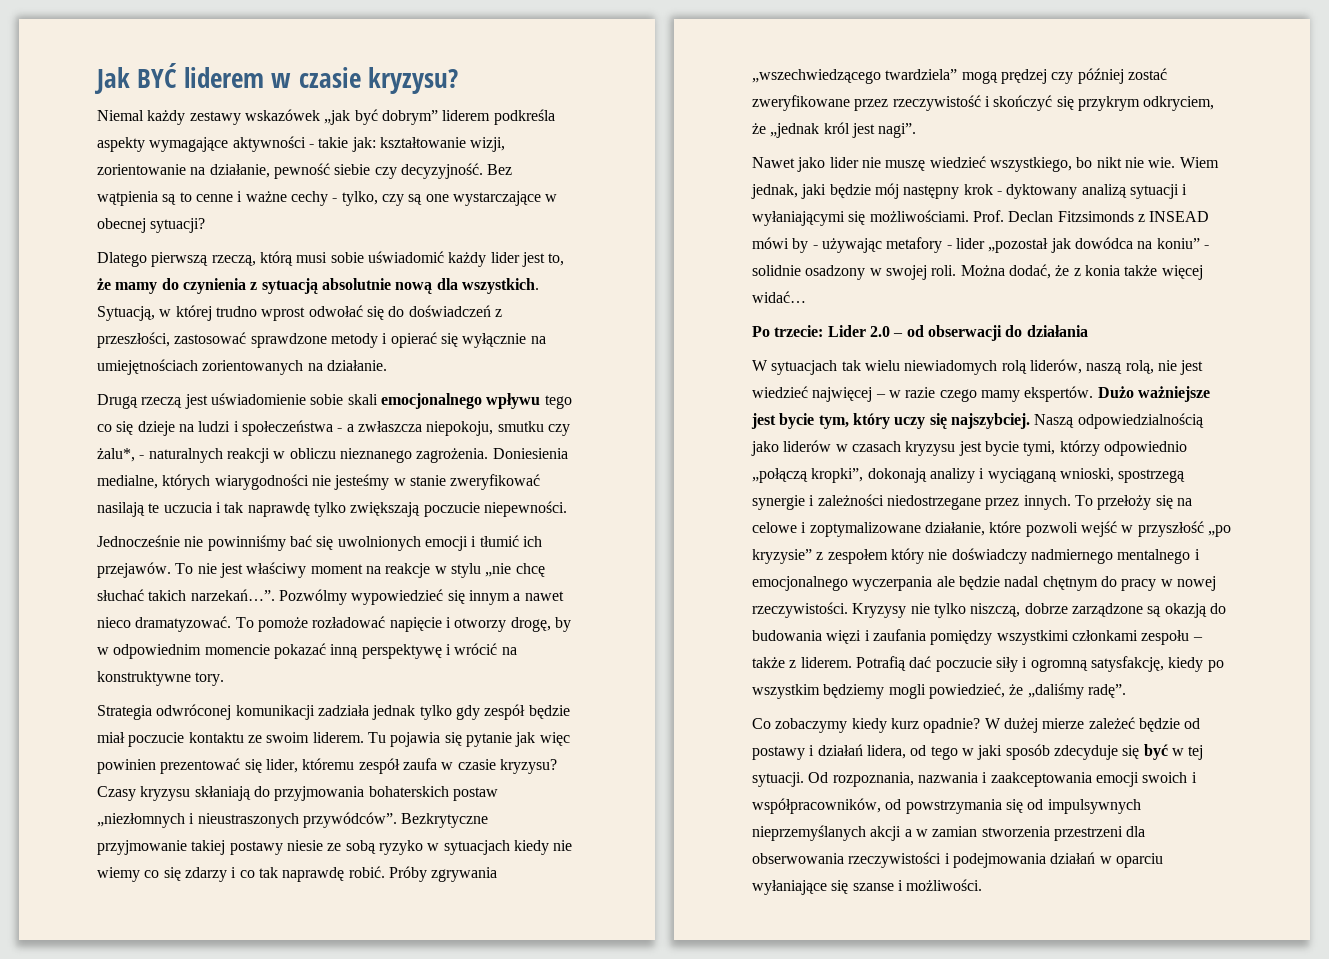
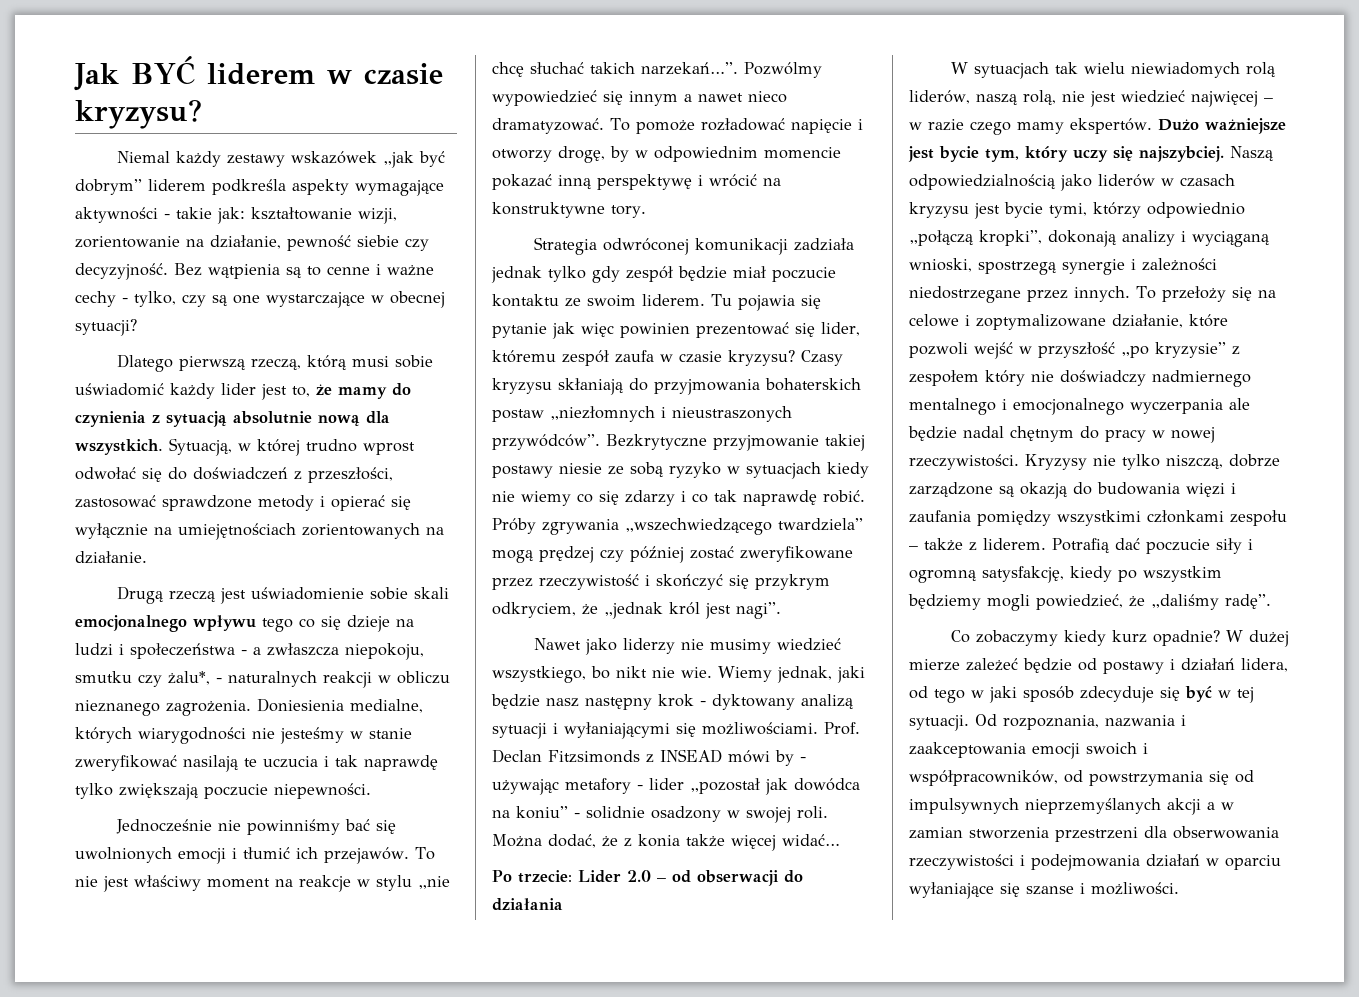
[829,157,926,171] lider nie muszę -> [622,638,771,654] liderzy nie musimy
[1179,157,1219,168] Wiem -> [718,666,772,682] Wiemy
[874,183,899,199] mój -> [546,698,579,707] nasz

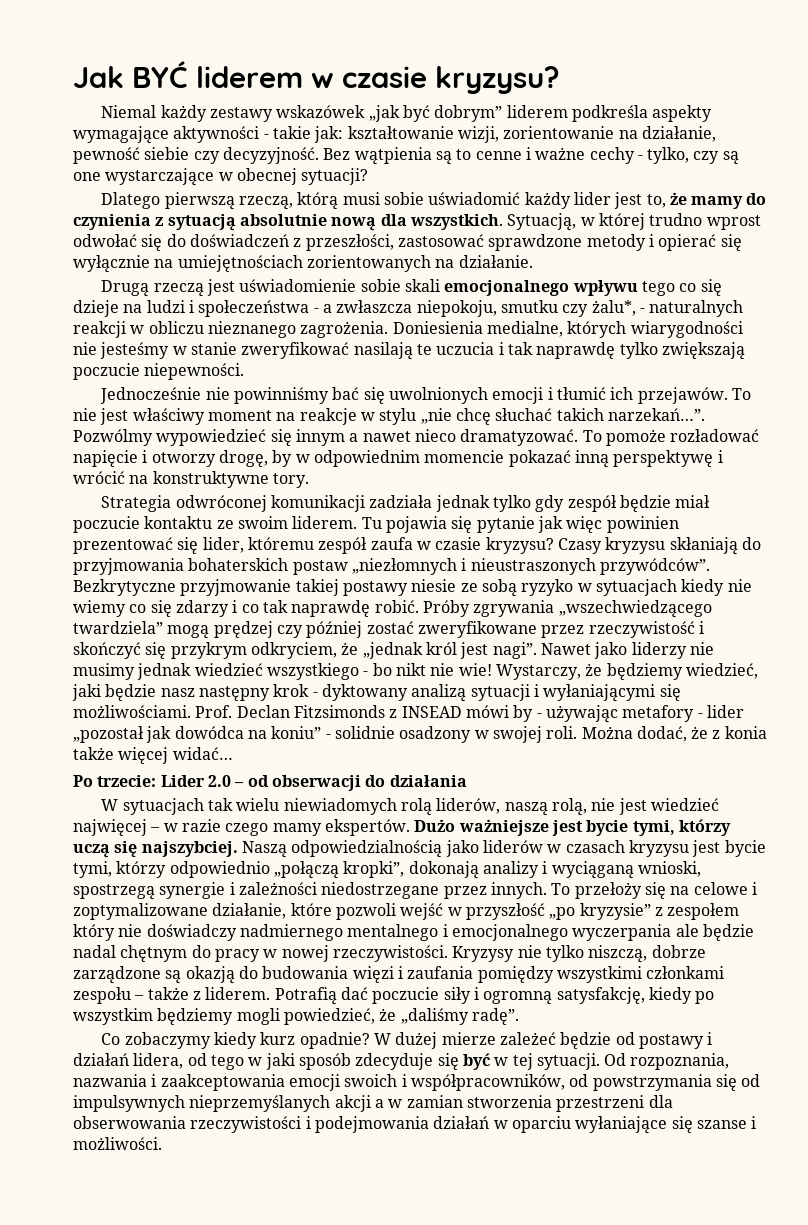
(781, 610) // -> (537, 650) none
[776,638,841,651] [492,666,832,683] wiedzieć wszystkiego, bo nikt nie wie. Wiemy jednak, -> [137,663,758,680] jednak wiedzieć wszystkiego - bo nikt nie wie! Wystarczy, że będziemy wiedzieć,
[985,146,1108,162] tym, który uczy -> [632,819,731,836] [73,844,110,858] tymi, którzy uczą

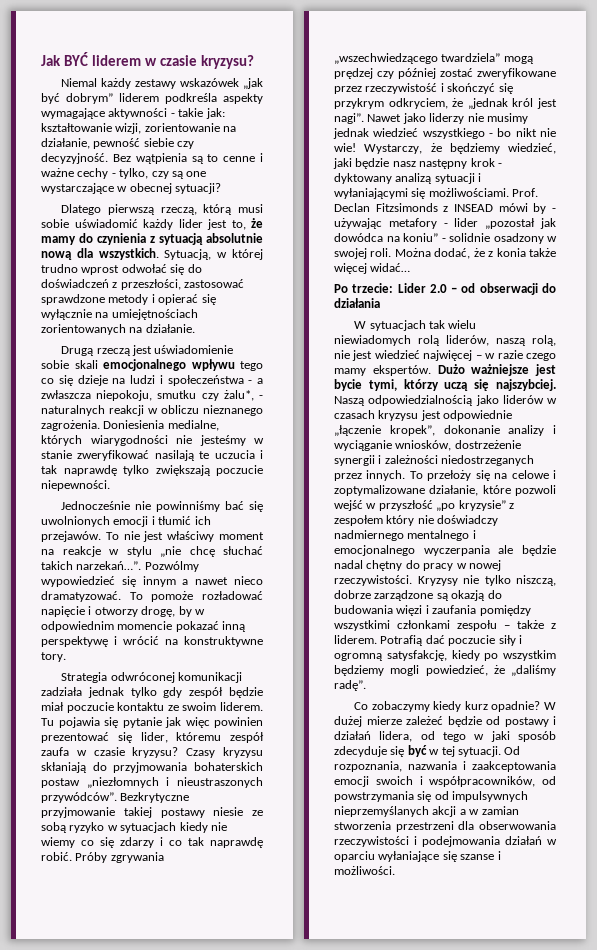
[724,840,766,857] [73,861,701,879] [73,882,226,900] bycie tymi, którzy odpowiednio „połączą kropki”, dokonają analizy i wyciąganą wnioski, spostrzegą synergie -> [443,410,513,421] [334,425,556,436] [334,440,521,451] [334,455,375,466] odpowiednie „łączenie kropek”, dokonanie analizy i wyciąganie wniosków, dostrzeżenie synergii
[321,882,440,899] niedostrzegane -> [441,455,535,466] niedostrzeganych
[120,945,188,962] chętnym -> [366,560,403,571] chętny

